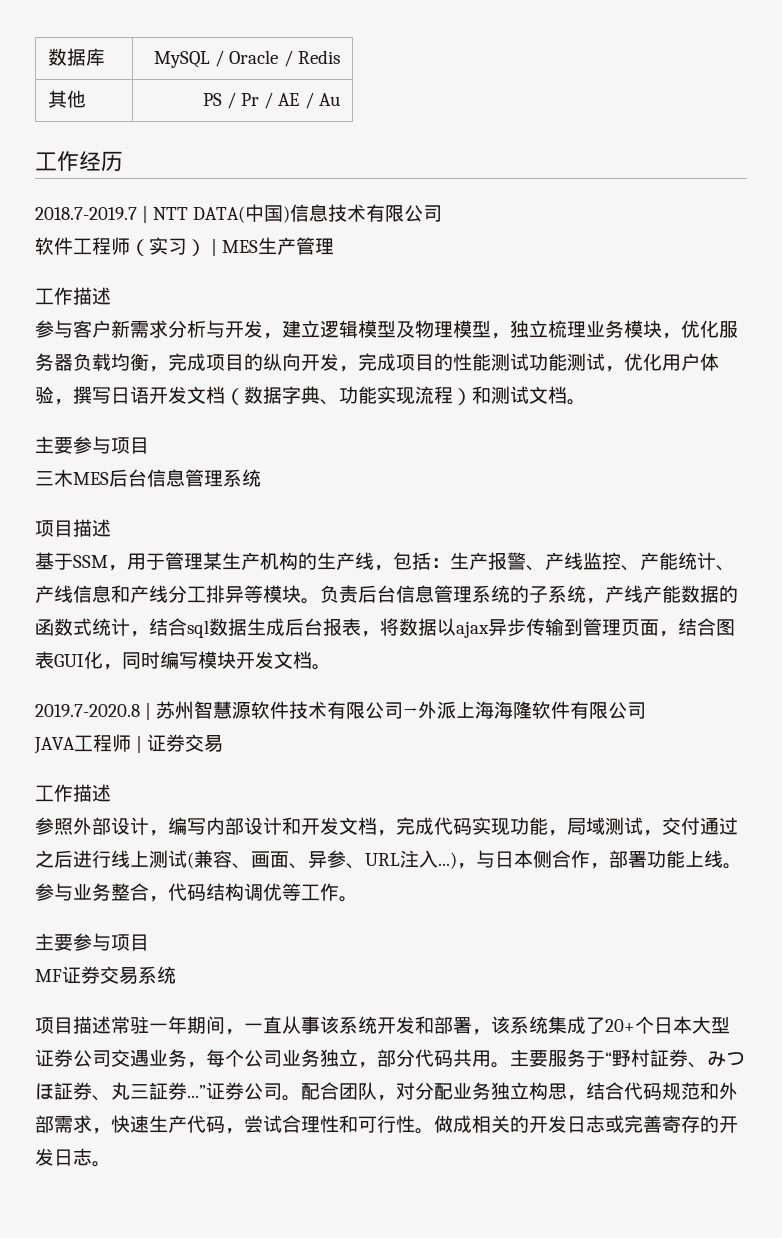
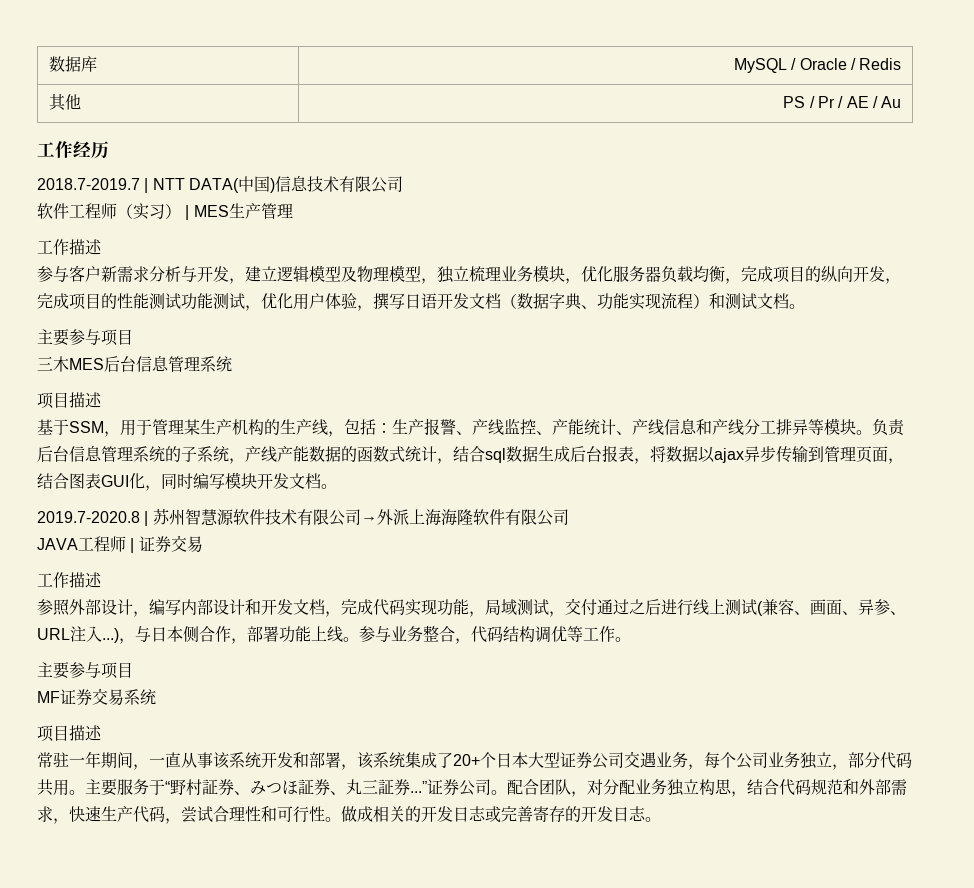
(111, 1025) none -> (102, 733) //

